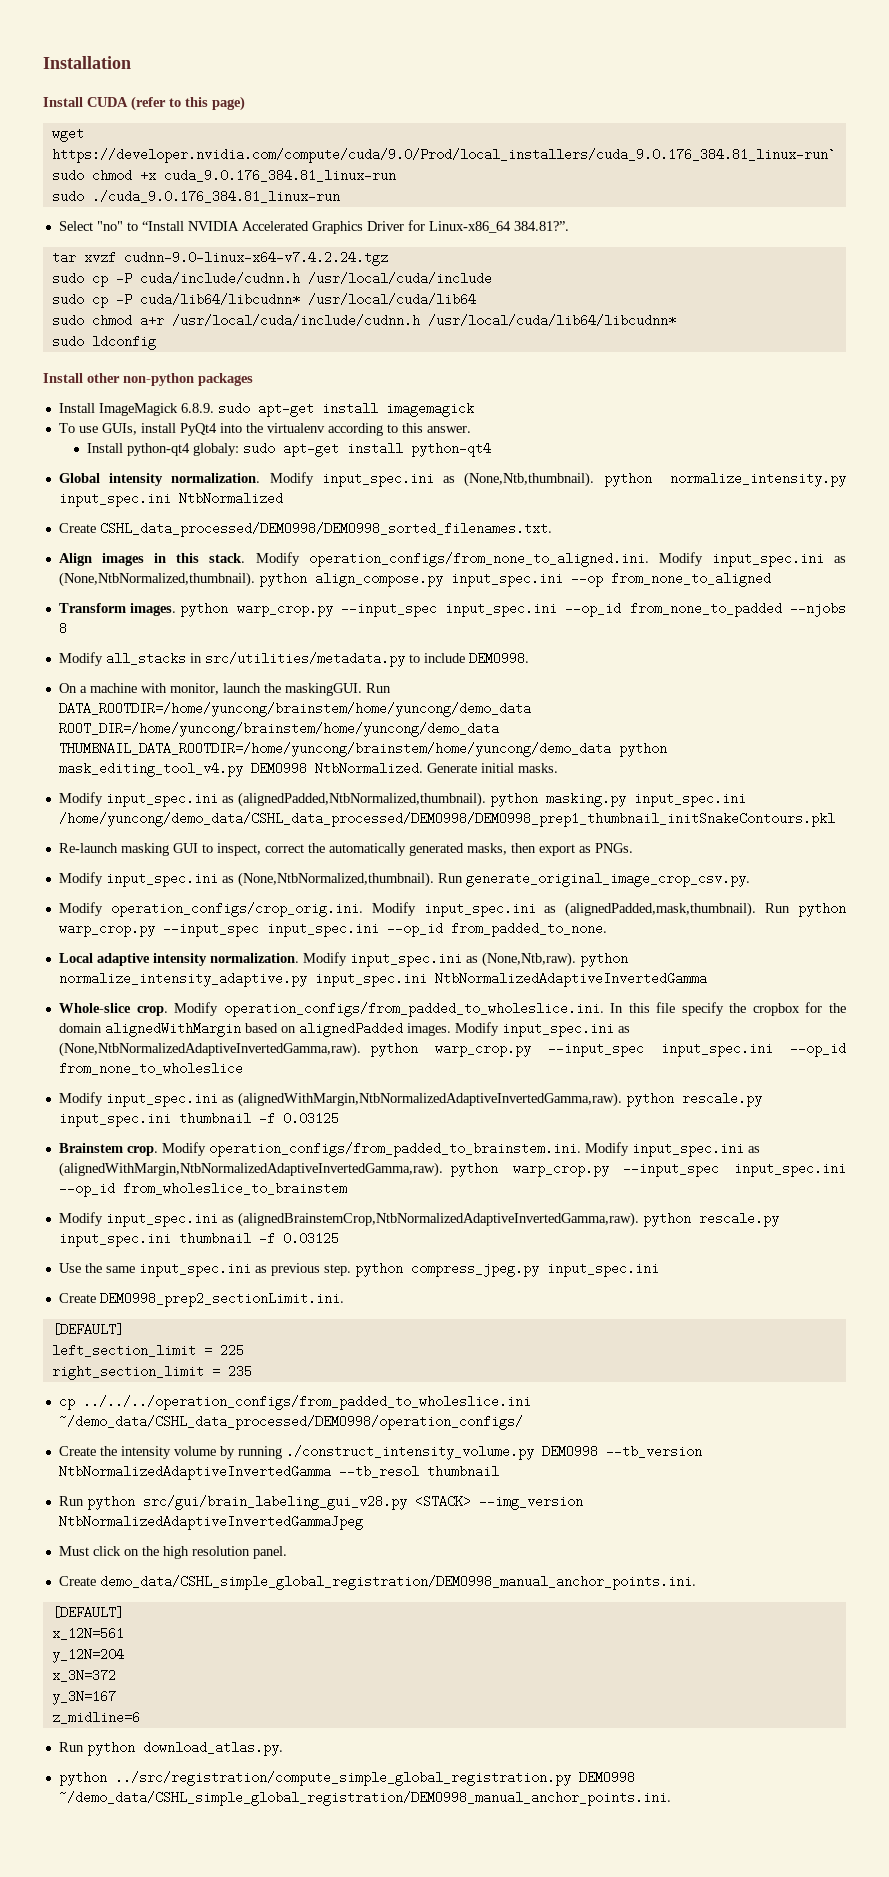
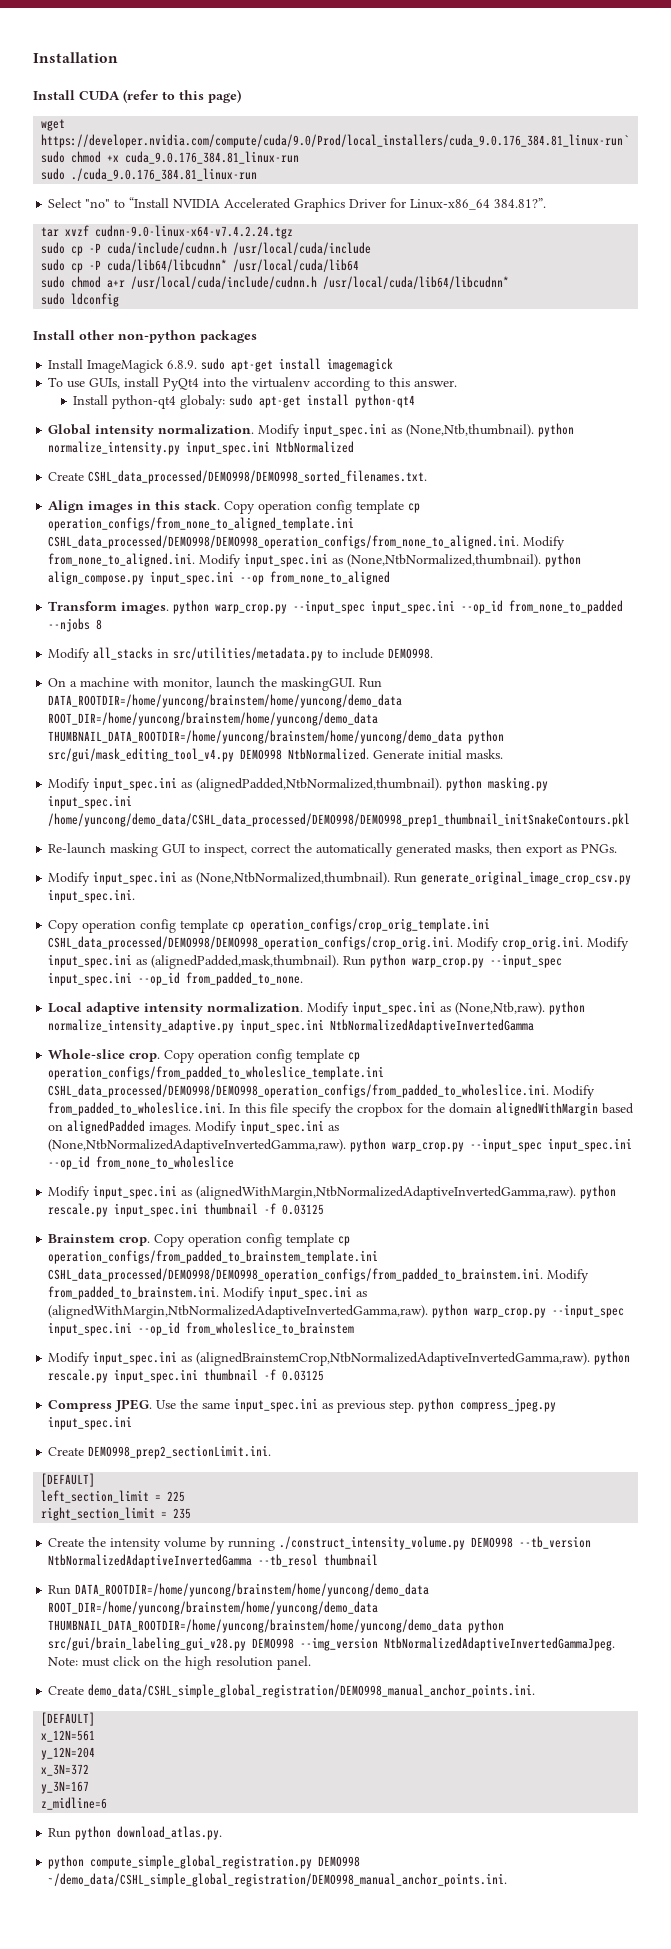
[255,552,649,567] Modify operation_configs/from_none_to_aligned.ini. -> [224,500,421,514] [48,517,355,531] [48,535,566,550] [48,553,196,567] Copy operation config template cp operation_configs/from_none_to_aligned_template.ini CSHL_data_processed/DEMO998/DEMO998_operation_configs/from_none_to_aligned.ini. Modify from_none_to_aligned.ini.
[58,762,243,777] mask_editing_tool_v4.py -> [48,748,235,762] src/gui/mask_editing_tool_v4.py
[465,872,750,887] [58,902,363,917] generate_original_image_crop_csv.py. // Modify operation_configs/crop_orig.ini. -> [421,871,632,885] [48,889,136,903] [48,918,491,933] [48,936,584,951] generate_original_image_crop_csv.py input_spec.ini. // Copy operation config template cp operation_configs/crop_orig_template.ini CSHL_data_processed/DEMO998/DEMO998_operation_configs/crop_orig.ini. Modify crop_orig.ini.
[174,1002,604,1017] Modify operation_configs/from_padded_to_wholeslice.ini. -> [164,1049,361,1063] [48,1066,385,1080] [48,1084,596,1099] [48,1102,226,1116] Copy operation config template cp operation_configs/from_padded_to_wholeslice_template.ini CSHL_data_processed/DEMO998/DEMO998_operation_configs/from_padded_to_wholeslice.ini. Modify from_padded_to_wholeslice.ini.
[161,1142,581,1157] Modify operation_configs/from_padded_to_brainstem.ini. -> [154,1233,351,1247] [48,1250,379,1264] [48,1268,590,1283] [48,1286,220,1300] Copy operation config template cp operation_configs/from_padded_to_brainstem_template.ini CSHL_data_processed/DEMO998/DEMO998_operation_configs/from_padded_to_brainstem.ini. Modify from_padded_to_brainstem.ini.
(339, 1238) none -> [48,1399,153,1412] Compress JPEG.
[58,1395,531,1410] [58,1415,523,1430] // cp ../../../operation_configs/from_padded_to_wholeslice.ini ~/demo_data/CSHL_data_processed/DEMO998/operation_configs/ -> (192, 1513) none
[86,1495,583,1510] [58,1515,363,1530] [58,1546,89,1556] python src/gui/brain_labeling_gui_v28.py <STACK> --img_version NtbNormalizedAdaptiveInvertedGammaJpeg // Must -> [75,1583,430,1597] [48,1601,379,1615] [48,1619,505,1633] [48,1637,616,1651] [48,1657,111,1667] DATA_ROOTDIR=/home/yuncong/brainstem/home/yuncong/demo_data ROOT_DIR=/home/yuncong/brainstem/home/yuncong/demo_data THUMBNAIL_DATA_ROOTDIR=/home/yuncong/brainstem/home/yuncong/demo_data python src/gui/brain_labeling_gui_v28.py DEMO998 --img_version NtbNormalizedAdaptiveInvertedGammaJpeg. Note: must
[114,1771,571,1786] ../src/registration/compute_simple_global_registration.py -> [90,1855,313,1869] compute_simple_global_registration.py

